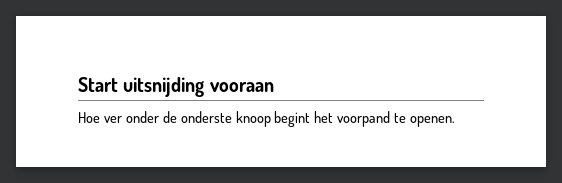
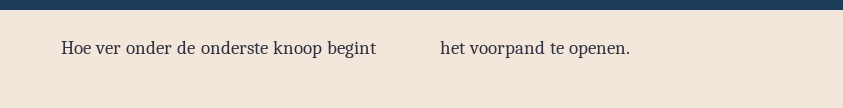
[78,77,274,97] Start uitsnijding vooraan // -> (61, 47) none

